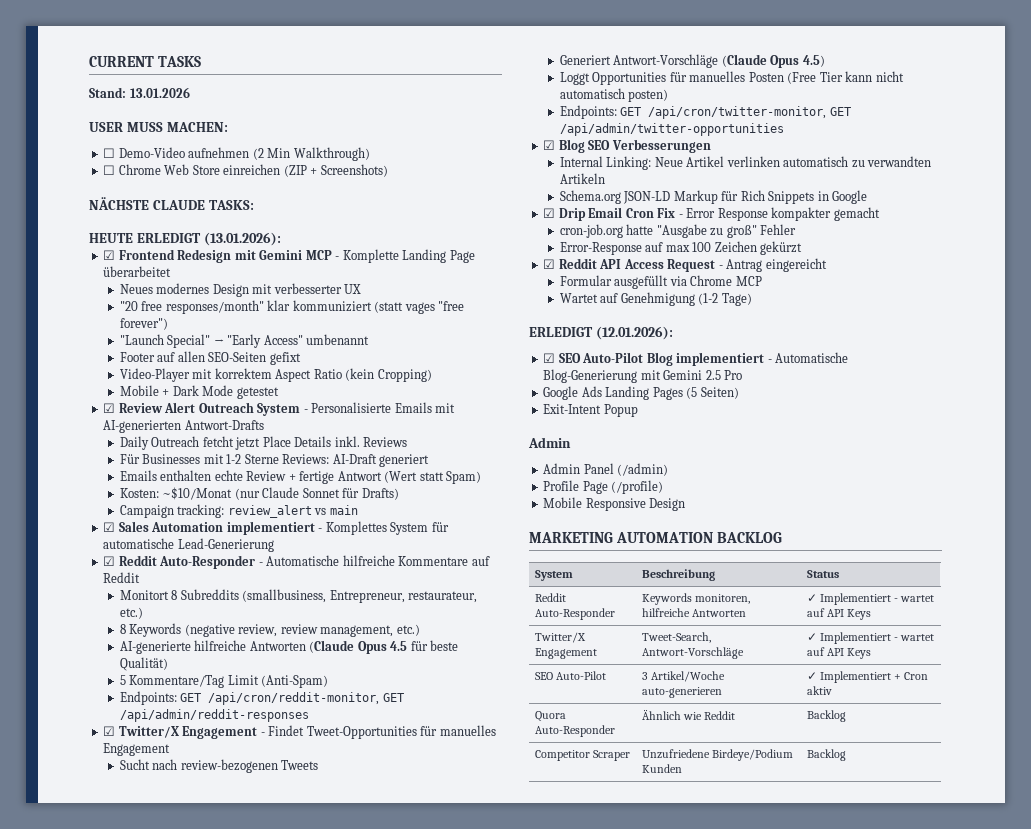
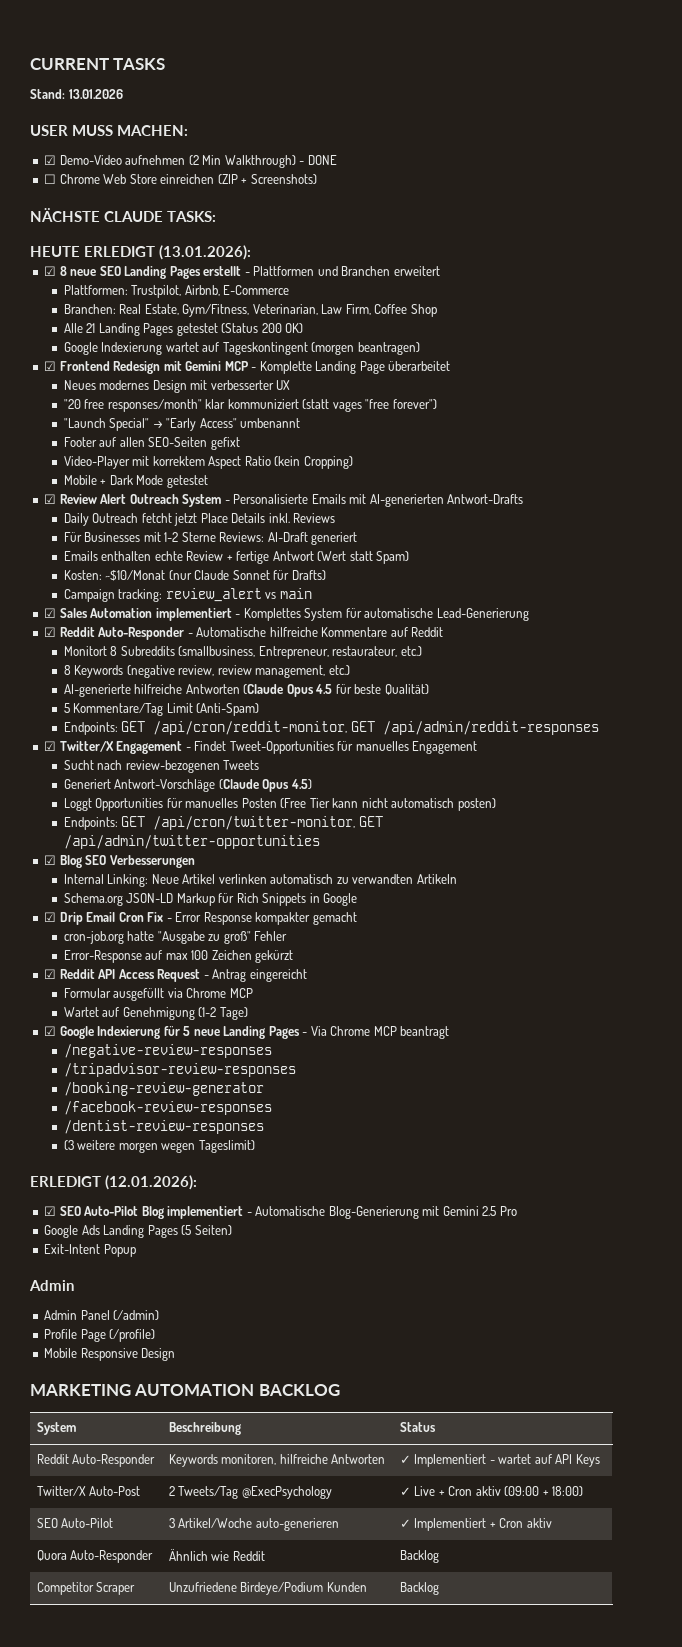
[103,148,116,158] ☐ -> [44,155,57,165] ☑
(370, 154) none -> [299,155,337,165] - DONE
(281, 239) none -> [44,266,440,279] [63,285,290,298] [63,304,437,317] [63,323,304,336] [63,342,420,355] // ☑ 8 neue SEO Landing Pages erstellt - Plattformen und Branchen erweitert // Plattformen: Trustpilot, Airbnb, E-Commerce // Branchen: Real Estate, Gym/Fitness, Veterinarian, Law Firm, Coffee Shop // Alle 21 Landing Pages getestet (Status 200 OK) // Google Indexierung wartet auf Tageskontingent (morgen beantragen)
(752, 299) none -> [44,1026,450,1039] [63,1044,272,1058] [63,1063,296,1077] [63,1082,264,1096] [63,1101,272,1115] [63,1120,264,1134] [63,1140,255,1153] // ☑ Google Indexierung für 5 neue Landing Pages - Via Chrome MCP beantragt // /negative-review-responses // /tripadvisor-review-responses // /booking-review-generator // /facebook-review-responses // /dentist-review-responses // (3 weitere morgen wegen Tageslimit)
[534,648,597,659] [641,632,711,643] [641,647,744,659] [806,632,934,644] [806,647,871,659] Engagement | Tweet-Search, Antwort-Vorschläge | ✓ Implementiert - wartet auf API Keys -> [89,1486,141,1496] [168,1486,332,1499] [399,1486,584,1496] Auto-Post | 2 Tweets/Tag @ExecPsychology | ✓ Live + Cron aktiv (09:00 + 18:00)

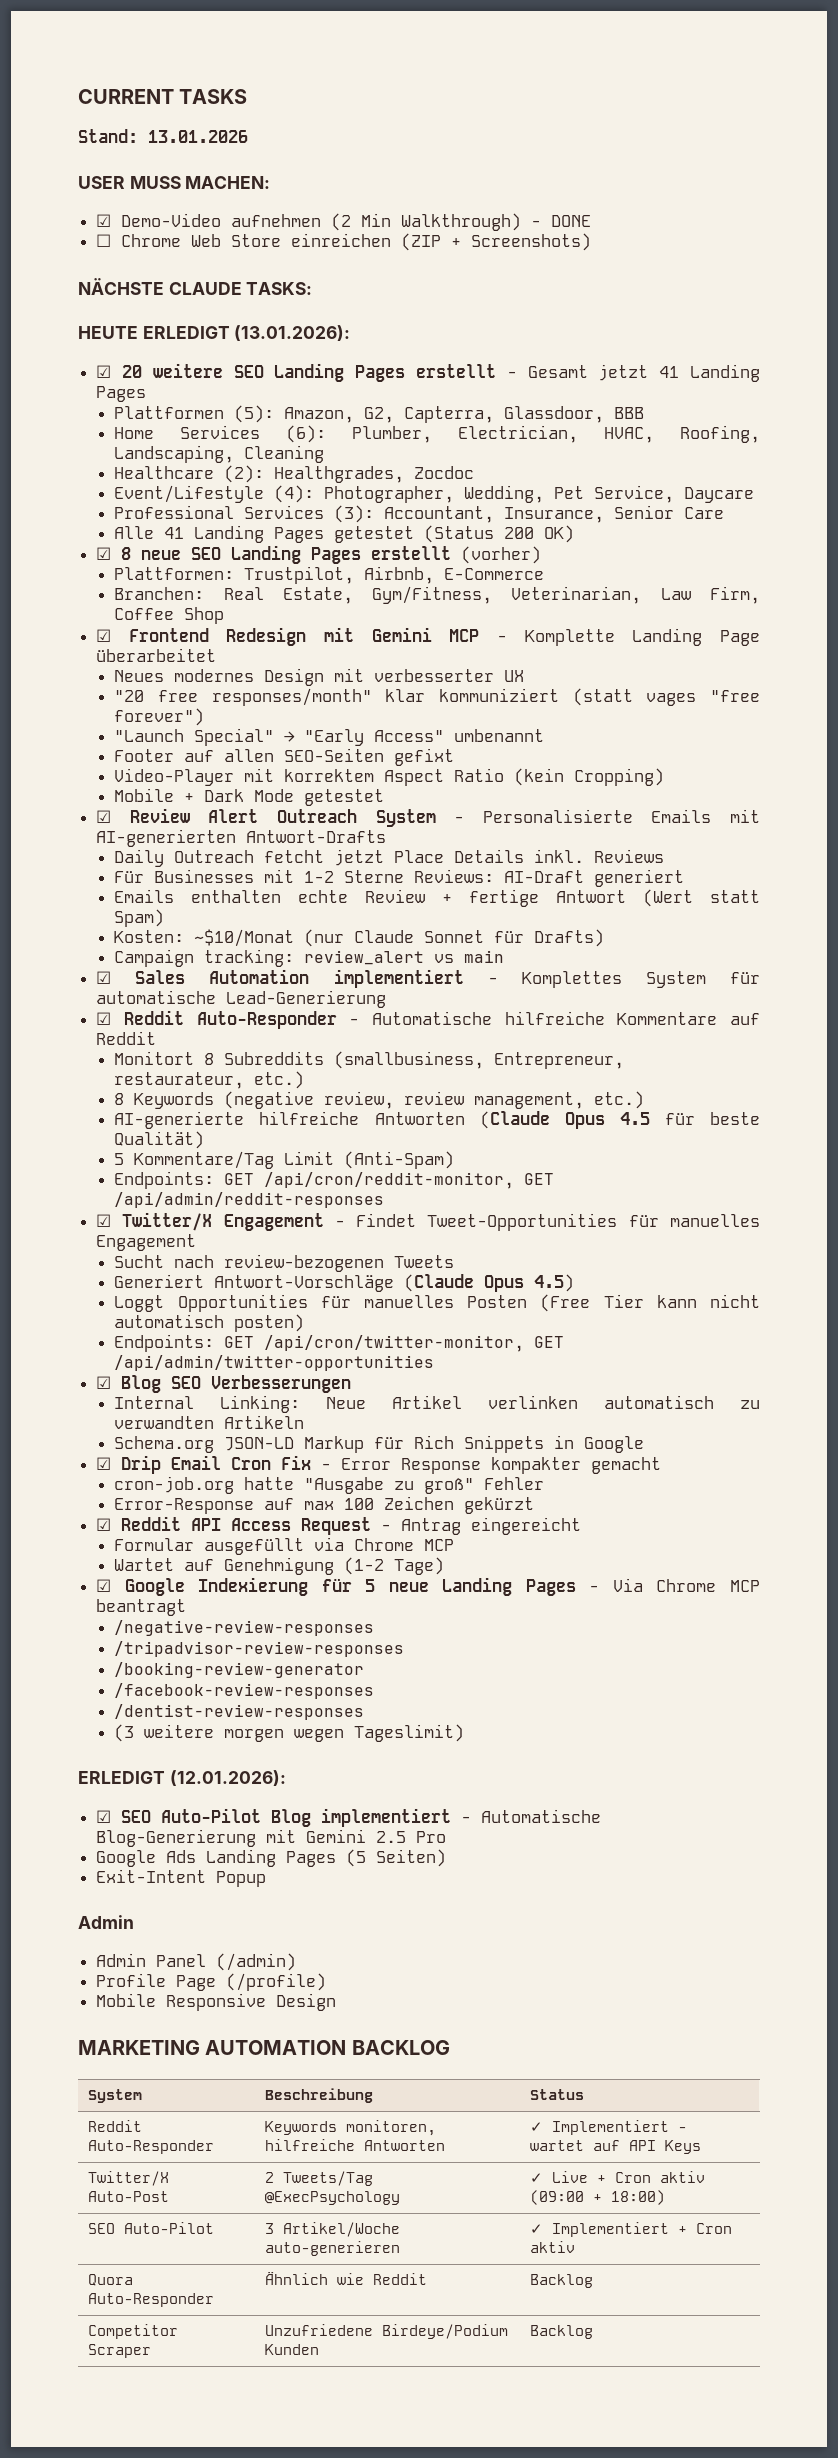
(252, 252) none -> [96,363,760,382] [96,386,147,402] [114,405,645,423] [114,425,760,443] [114,445,325,463] [114,465,475,483] [114,485,755,503] [114,505,725,523] [114,525,575,543] // ☑ 20 weitere SEO Landing Pages erstellt - Gesamt jetzt 41 Landing Pages // Plattformen (5): Amazon, G2, Capterra, Glassdoor, BBB // Home Services (6): Plumber, Electrician, HVAC, Roofing, Landscaping, Cleaning // Healthcare (2): Healthgrades, Zocdoc // Event/Lifestyle (4): Photographer, Wedding, Pet Service, Daycare // Professional Services (3): Accountant, Insurance, Senior Care // Alle 41 Landing Pages getestet (Status 200 OK)
[244,266,440,276] - Plattformen und Branchen erweitert -> [461,546,542,564] (vorher)
[63,323,304,336] [63,342,420,355] // Alle 21 Landing Pages getestet (Status 200 OK) // Google Indexierung wartet auf Tageskontingent (morgen beantragen) -> (225, 615) none

